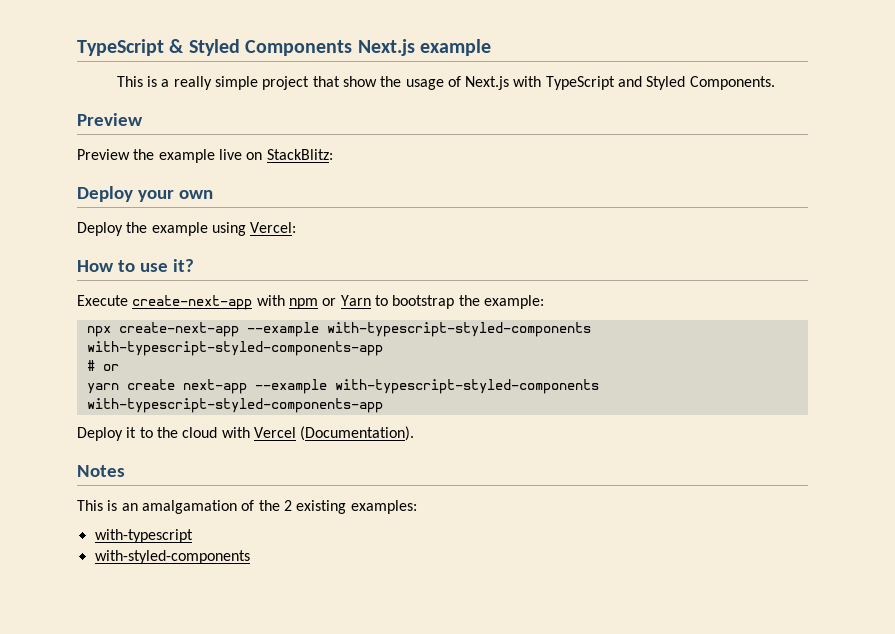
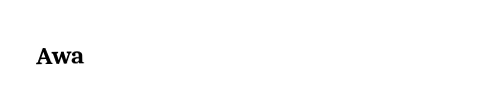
[77,39,491,56] [116,76,775,90] [77,113,143,126] [77,149,333,163] [77,186,213,202] [77,222,297,236] [77,259,194,272] [77,295,544,310] [86,322,591,337] [86,341,383,356] [86,360,119,371] [86,379,599,394] [86,398,383,413] [77,426,415,441] [77,465,125,477] [77,500,417,514] [94,529,193,543] [94,550,250,564] TypeScript & Styled Components Next.js example // This is a really simple project that show the usage of Next.js with TypeScript and Styled Components. // Preview // Preview the example live on StackBlitz: // Deploy your own // Deploy the example using Vercel: // How to use it? // Execute create-next-app with npm or Yarn to bootstrap the example: // npx create-next-app --example with-typescript-styled-components with-typescript-styled-components-app // # or // yarn create next-app --example with-typescript-styled-components with-typescript-styled-components-app // Deploy it to the cloud with Vercel (Documentation). // Notes // This is an amalgamation of the 2 existing examples: // with-typescript // with-styled-components -> [34,47,85,65] Awa

